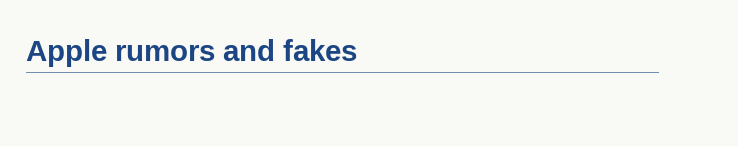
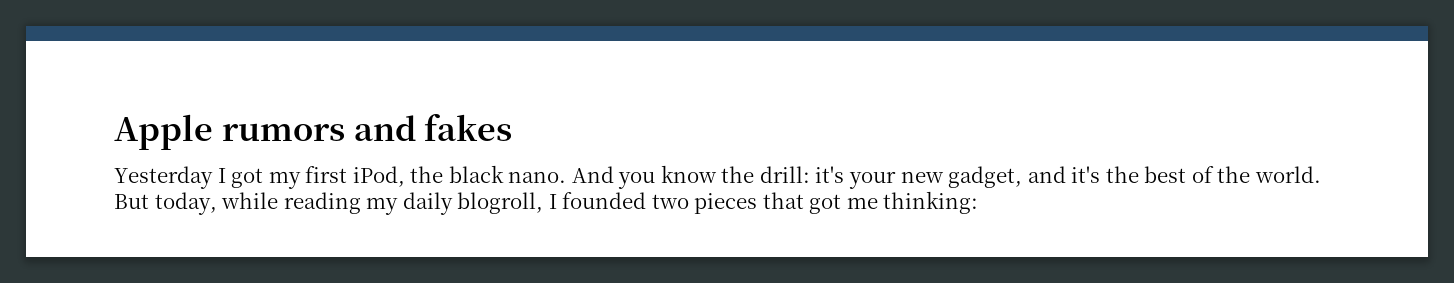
(357, 50) none -> [114,165,1321,189] [114,191,979,215] // Yesterday I got my first iPod, the black nano. And you know the drill: it's your new gadget, and it's the best of the world. But today, while reading my daily blogroll, I founded two pieces that got me thinking:

